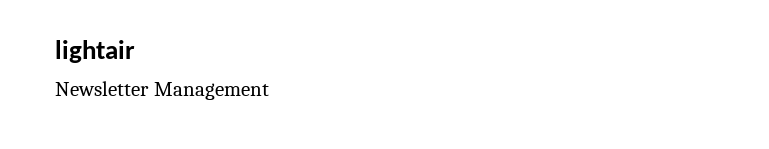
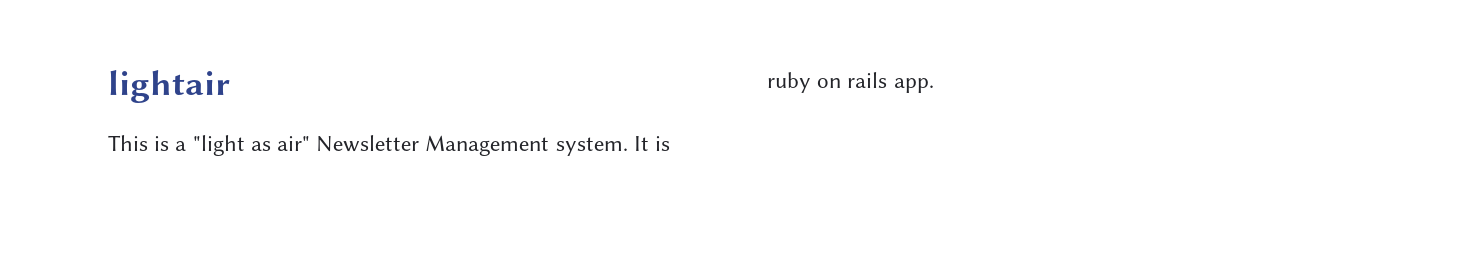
[55,81,269,100] Newsletter Management -> [108,135,671,156] [767,72,934,93] This is a "light as air" Newsletter Management system. It is ruby on rails app.

